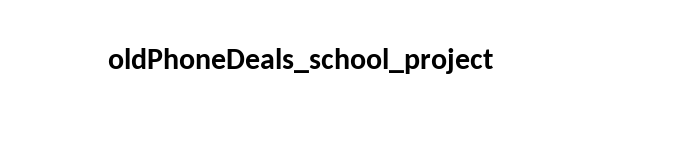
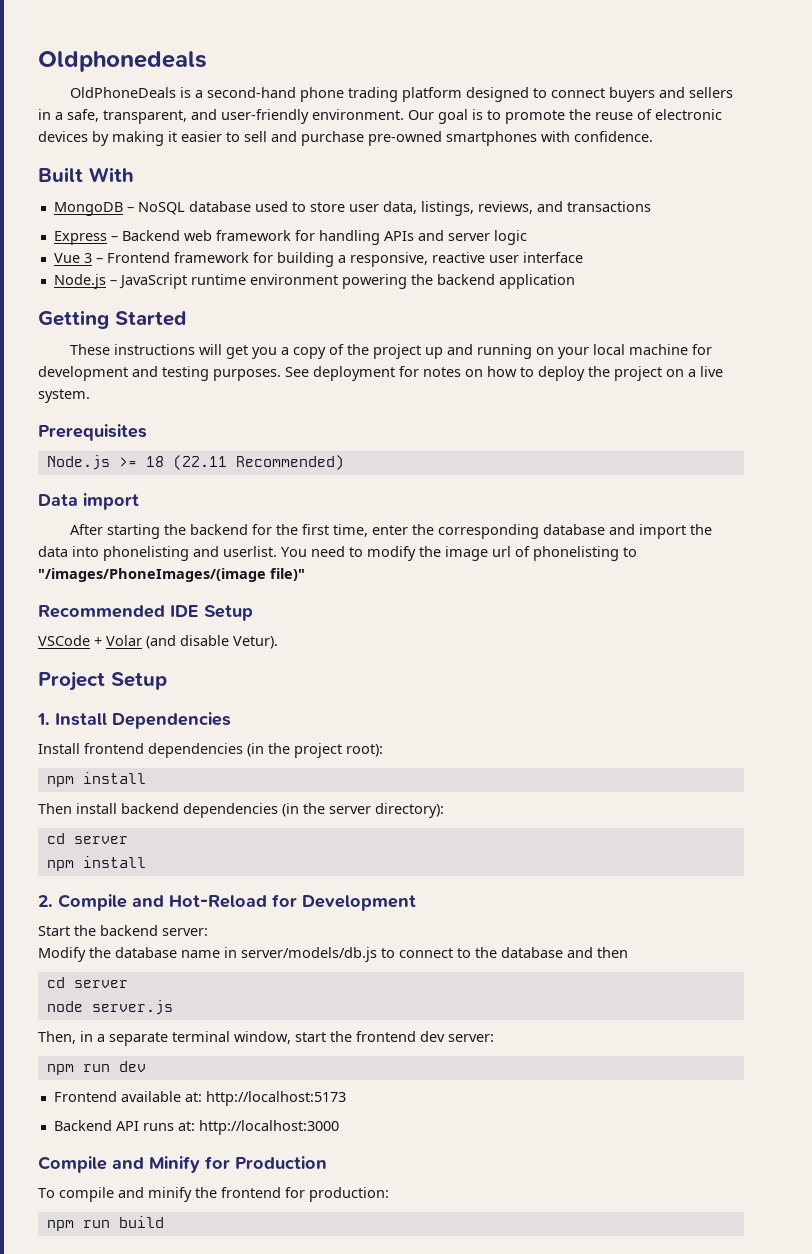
[108,48,493,74] oldPhoneDeals_school_project -> [38,51,207,72] [69,87,733,102] [38,109,722,124] [38,131,653,146] [38,167,134,182] [53,201,651,216] [53,230,527,245] [53,252,583,267] [53,274,575,289] [38,310,186,329] [69,344,712,359] [38,366,723,381] [38,389,90,403] [38,424,147,441] [46,455,344,470] [38,493,139,510] [69,524,712,539] [38,546,637,561] [38,568,305,582] [38,605,253,621] [38,635,278,649] [38,671,167,691] [37,712,231,729] [38,743,383,758] [46,772,146,787] [38,803,444,818] [46,833,128,844] [46,856,146,871] [38,894,416,911] [38,925,208,936] [38,947,628,962] [46,977,128,988] [46,1000,173,1015] [38,1031,494,1046] [46,1061,146,1075] [53,1091,346,1106] [53,1120,339,1135] [38,1156,327,1173] [38,1187,389,1202] [46,1216,164,1231] Oldphonedeals // OldPhoneDeals is a second-hand phone trading platform designed to connect buyers and sellers in a safe, transparent, and user-friendly environment. Our goal is to promote the reuse of electronic devices by making it easier to sell and purchase pre-owned smartphones with confidence. // Built With // MongoDB – NoSQL database used to store user data, listings, reviews, and transactions // Express – Backend web framework for handling APIs and server logic // Vue 3 – Frontend framework for building a responsive, reactive user interface // Node.js – JavaScript runtime environment powering the backend application // Getting Started // These instructions will get you a copy of the project up and running on your local machine for development and testing purposes. See deployment for notes on how to deploy the project on a live system. // Prerequisites // Node.js >= 18 (22.11 Recommended) // Data import // After starting the backend for the first time, enter the corresponding database and import the data into phonelisting and userlist. You need to modify the image url of phonelisting to "/images/PhoneImages/(image file)" // Recommended IDE Setup // VSCode + Volar (and disable Vetur). // Project Setup // 1. Install Dependencies // Install frontend dependencies (in the project root): // npm install // Then install backend dependencies (in the server directory): // cd server // npm install // 2. Compile and Hot-Reload for Development // Start the backend server: // Modify the database name in server/models/db.js to connect to the database and then // cd server // node server.js // Then, in a separate terminal window, start the frontend dev server: // npm run dev // Frontend available at: http://localhost:5173 // Backend API runs at: http://localhost:3000 // Compile and Minify for Production // To compile and minify the frontend for production: // npm run build

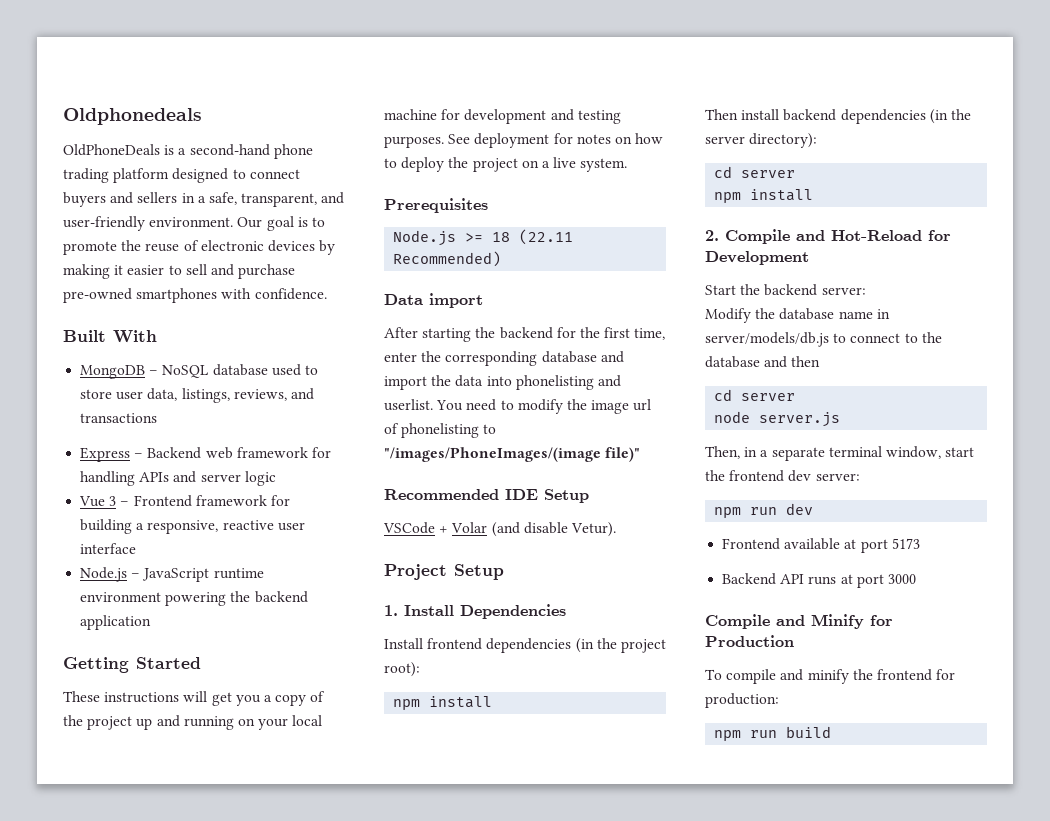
[184,1091,346,1106] at: http://localhost:5173 -> [844,538,920,553] at port 5173
[177,1120,339,1135] at: http://localhost:3000 -> [840,574,916,588] at port 3000

